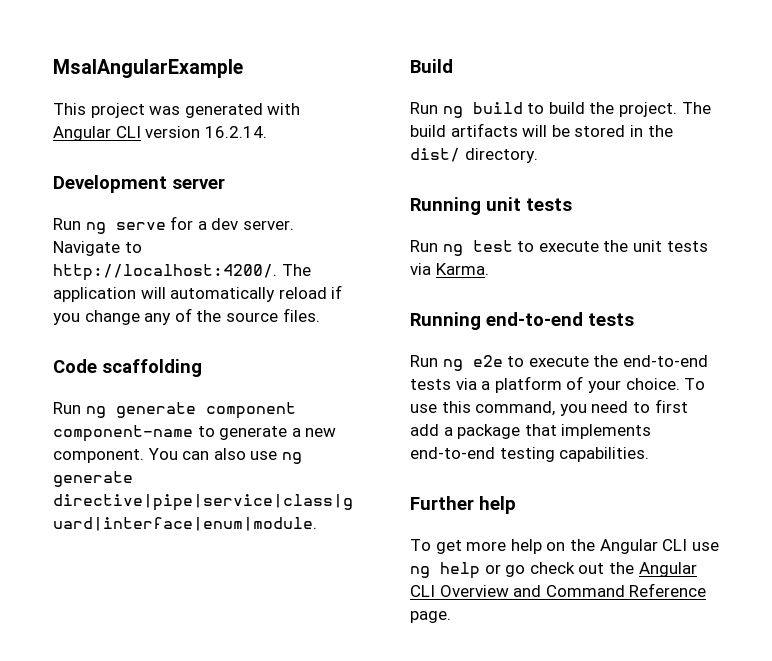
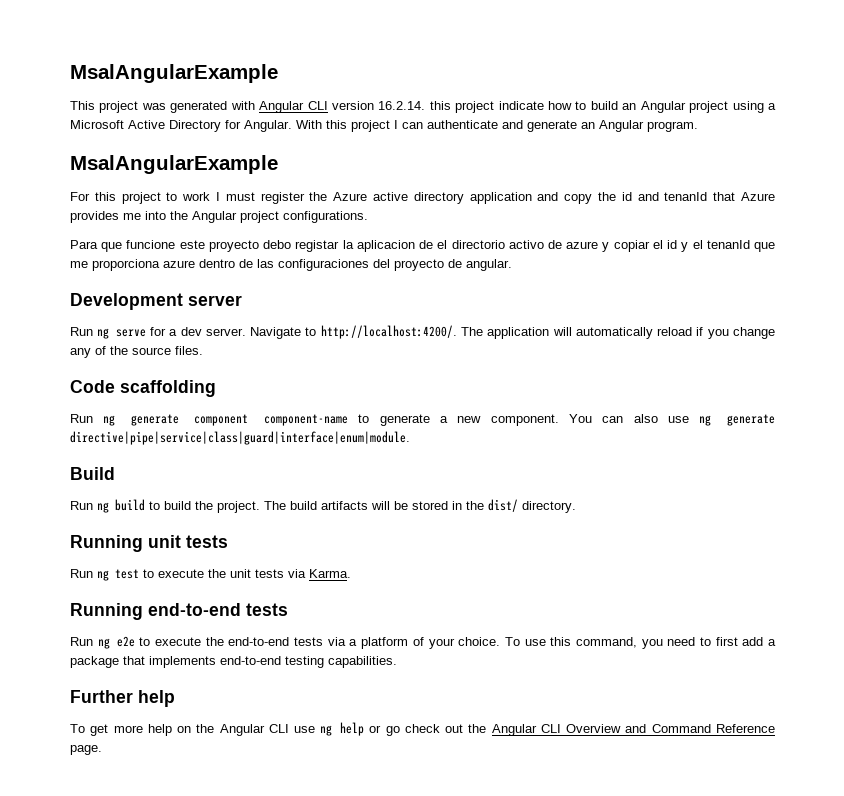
(267, 132) none -> [429,101,777,113] [70,120,698,132] [70,155,278,174] [70,192,775,204] [70,211,368,223] [70,240,776,252] [70,259,512,271] this project indicate how to build an Angular project using a Microsoft Active Directory for Angular. With this project I can authenticate and generate an Angular program. // MsalAngularExample // For this project to work I must register the Azure active directory application and copy the id and tenanId that Azure provides me into the Angular project configurations. // Para que funcione este proyecto debo registar la aplicacion de el directorio activo de azure y copiar el id y el tenanId que me proporciona azure dentro de las configuraciones del proyecto de angular.

